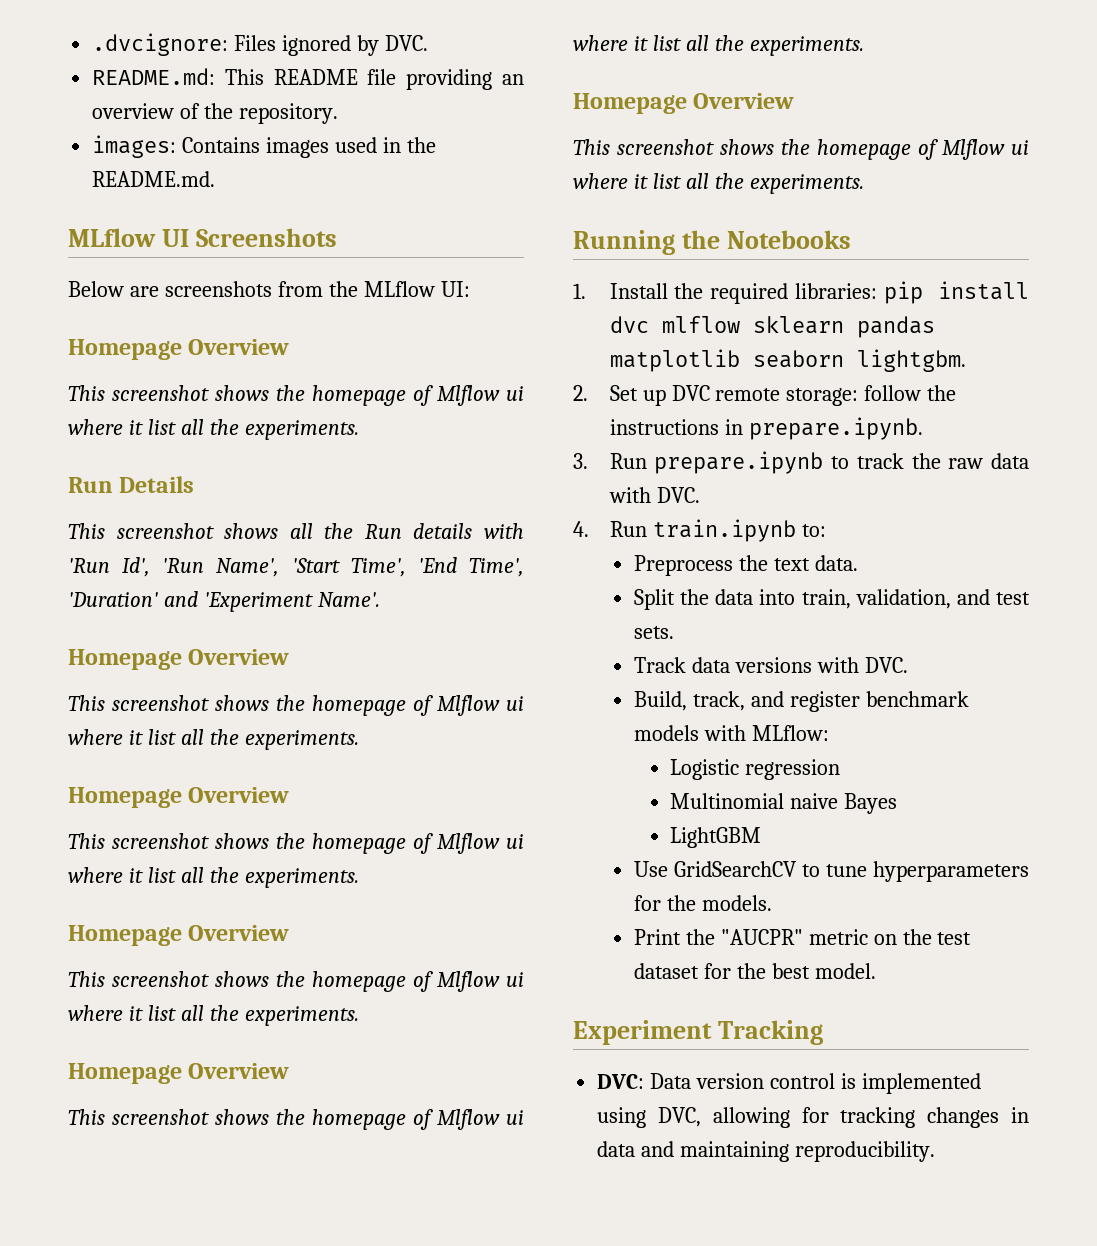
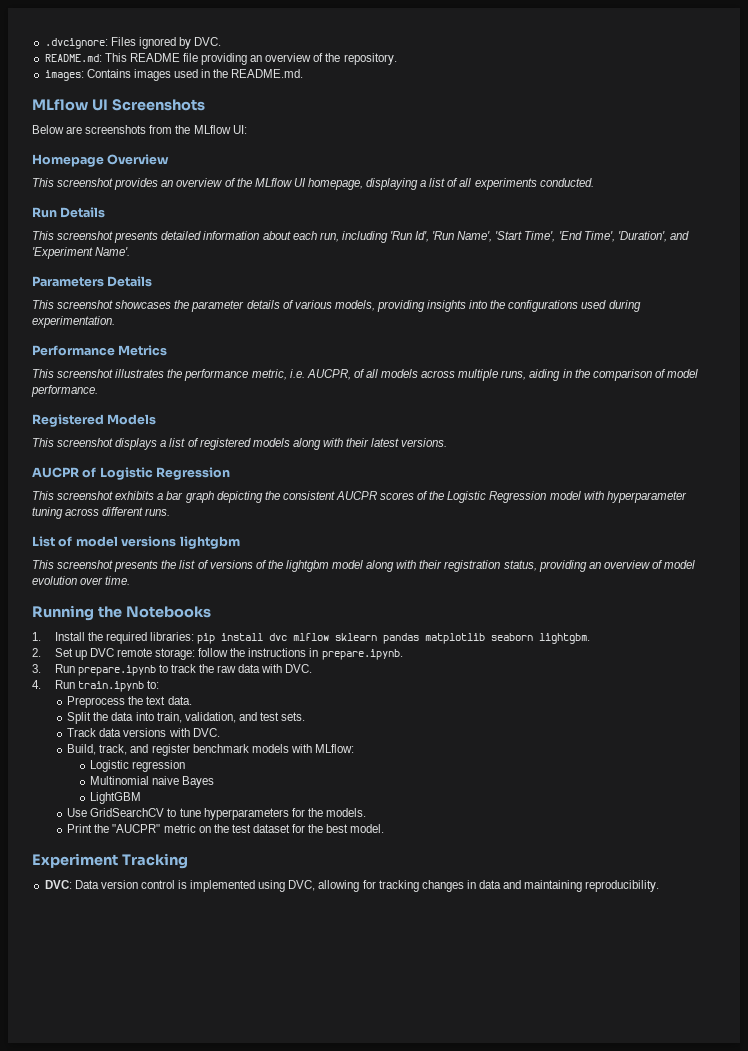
[215,385,524,406] [68,419,359,440] [68,476,195,493] [68,523,524,539] shows the homepage of Mlflow ui where it list all the experiments. // Run Details // This screenshot shows all the Run details with -> [114,178,594,190] [32,207,106,218] [32,231,388,243] provides an overview of the MLflow UI homepage, displaying a list of all experiments conducted. // Run Details // This screenshot presents detailed information about each run, including
[68,592,158,607] 'Duration' -> [617,231,667,242] 'Duration',
[68,649,290,670] [68,695,524,716] [68,729,359,750] [68,787,290,808] [68,833,524,854] [68,867,359,888] [68,925,290,946] [68,971,524,992] [68,1005,359,1026] [68,1063,290,1084] [68,1109,524,1130] [573,35,864,56] [573,93,795,114] [573,139,1029,160] [573,173,864,194] Homepage Overview // This screenshot shows the homepage of Mlflow ui where it list all the experiments. // Homepage Overview // This screenshot shows the homepage of Mlflow ui where it list all the experiments. // Homepage Overview // This screenshot shows the homepage of Mlflow ui where it list all the experiments. // Homepage Overview // This screenshot shows the homepage of Mlflow ui where it list all the experiments. // Homepage Overview // This screenshot shows the homepage of Mlflow ui where it list all the experiments. -> [32,276,153,287] [32,300,641,312] [32,316,115,328] [32,345,168,356] [32,369,698,381] [31,385,98,397] [32,414,157,427] [32,438,448,450] [32,467,231,480] [32,491,687,503] [32,507,171,519] [32,536,240,549] [32,560,696,572] [32,576,131,585] Parameters Details // This screenshot showcases the parameter details of various models, providing insights into the configurations used during experimentation. // Performance Metrics // This screenshot illustrates the performance metric, i.e. AUCPR, of all models across multiple runs, aiding in the comparison of model performance. // Registered Models // This screenshot displays a list of registered models along with their latest versions. // AUCPR of Logistic Regression // This screenshot exhibits a bar graph depicting the consistent AUCPR scores of the Logistic Regression model with hyperparameter tuning across different runs. // List of model versions lightgbm // This screenshot presents the list of versions of the lightgbm model along with their registration status, providing an overview of model evolution over time.

